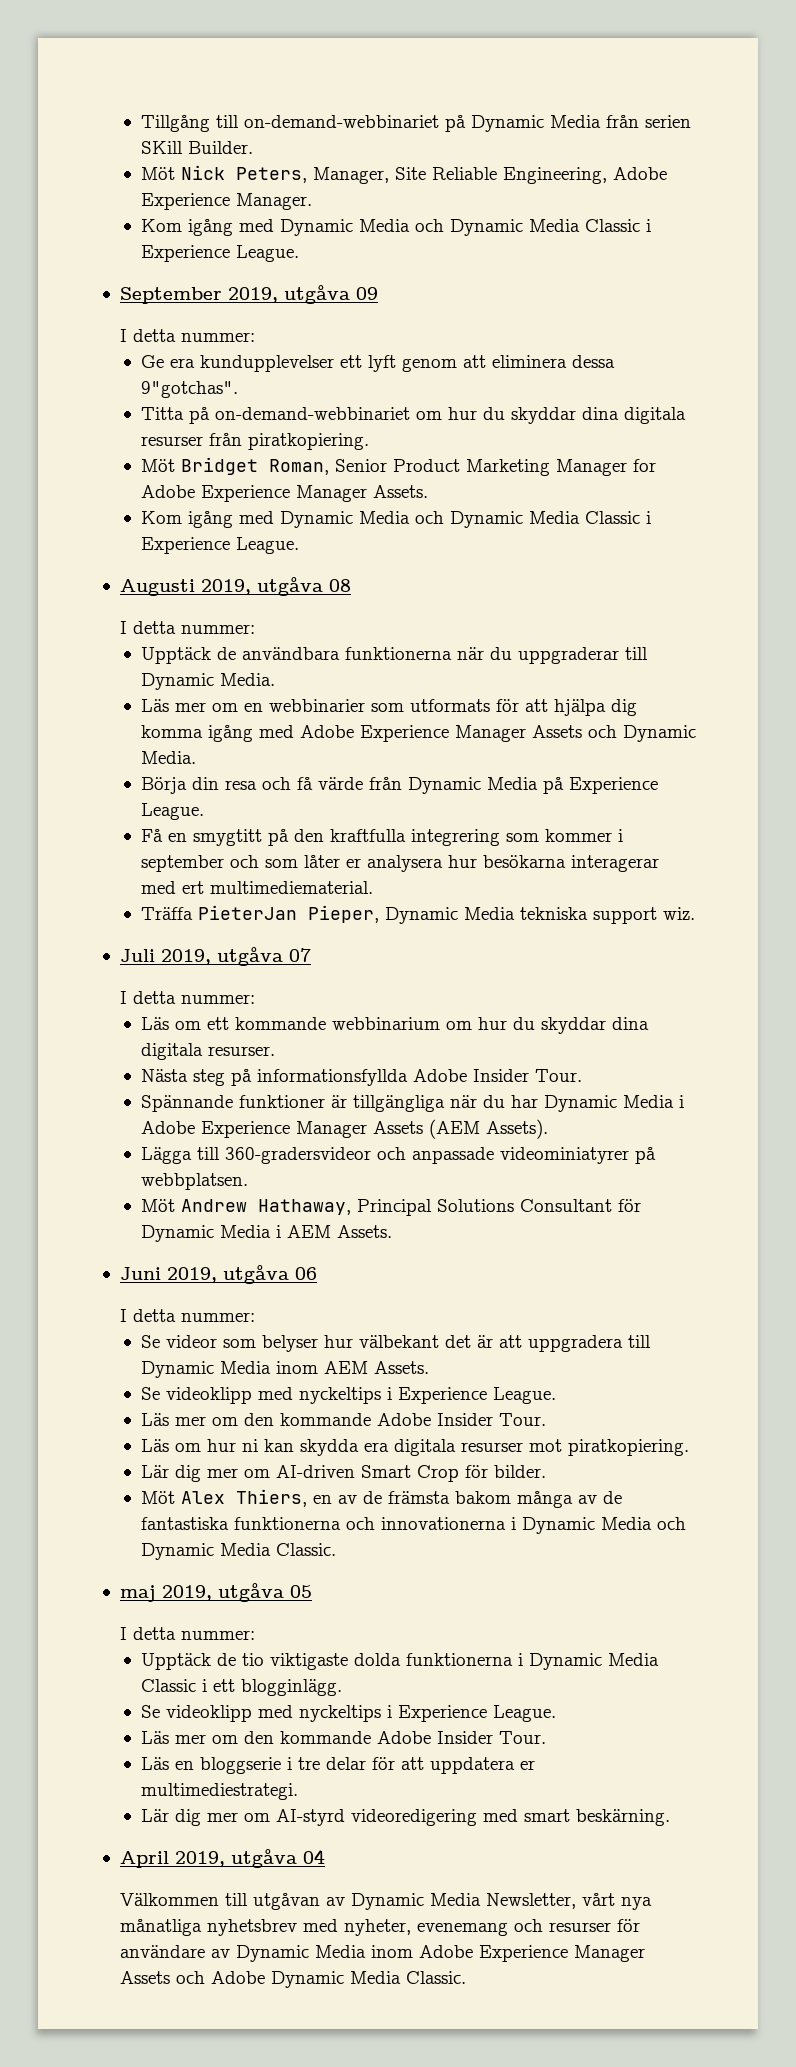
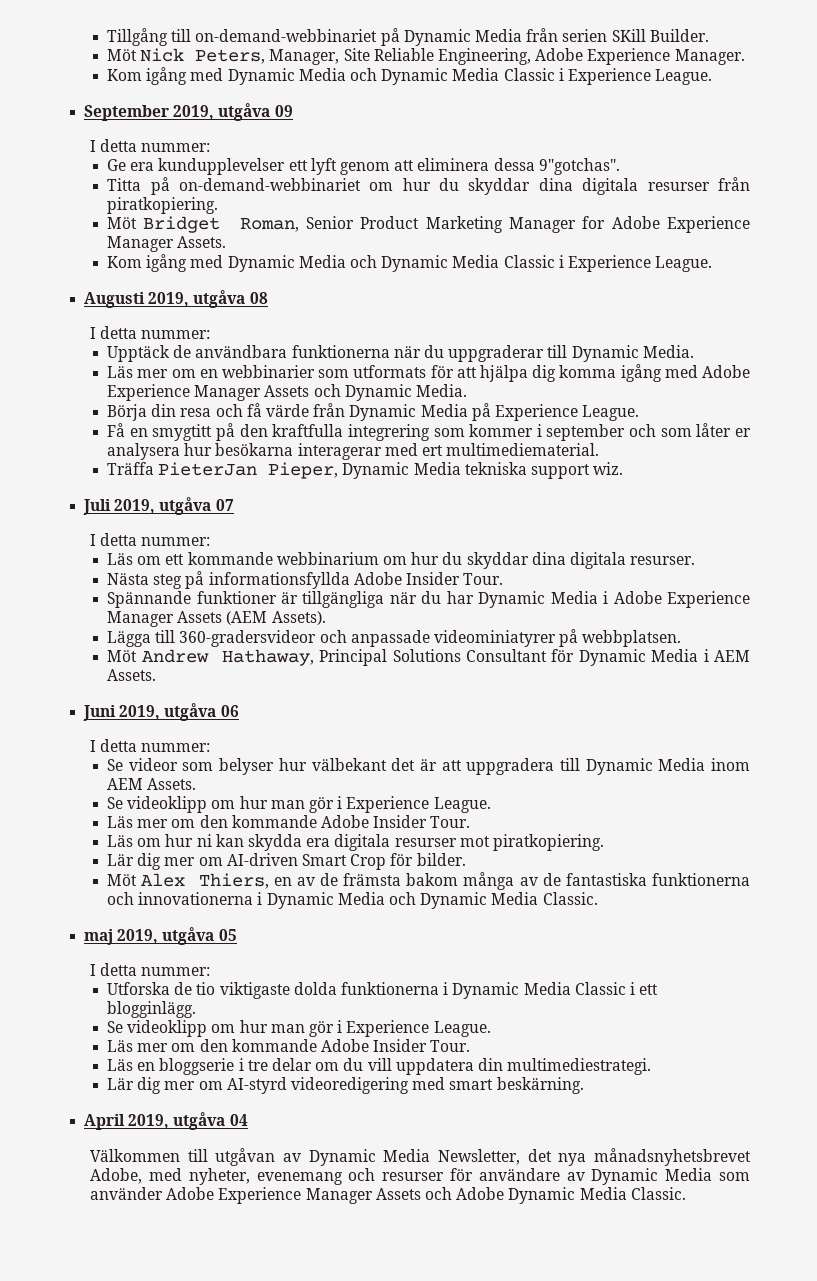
[257,1387,381,1404] med nyckeltips -> [211,796,335,813] om hur man gör
[140,1653,211,1670] Upptäck -> [107,982,171,995] Utforska
[257,1705,381,1722] med nyckeltips -> [211,1020,335,1037] om hur man gör
[371,1757,535,1774] för att uppdatera er -> [315,1058,503,1075] om du vill uppdatera din
[582,1893,653,1910] [120,1919,298,1936] vårt nya månatliga nyhetsbrev -> [527,1148,752,1166] [90,1168,143,1184] det nya månadsnyhetsbrevet Adobe,
[371,1945,414,1958] inom -> [718,1172,750,1181] [90,1187,164,1200] som använder

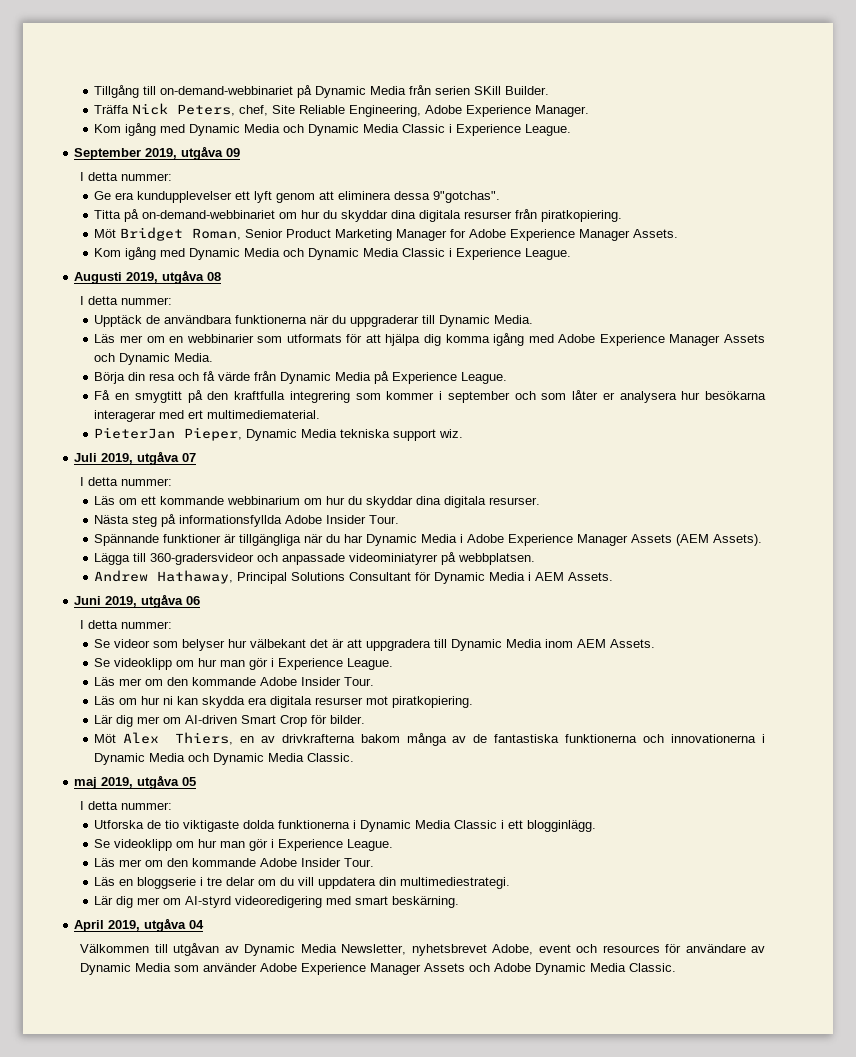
[107,49,138,61] Möt -> [94,105,130,114] Träffa
[269,49,340,65] Manager, -> [239,105,269,116] chef,
[107,462,155,475] Träffa -> (321, 414) none
[107,650,138,662] Möt -> (536, 559) none
[320,873,402,886] de främsta -> [281,734,355,743] drivkrafterna
[527,1148,752,1166] [90,1168,445,1185] det nya månadsnyhetsbrevet Adobe, med nyheter, evenemang och resurser -> [411,944,660,956] nyhetsbrevet Adobe, event och resources

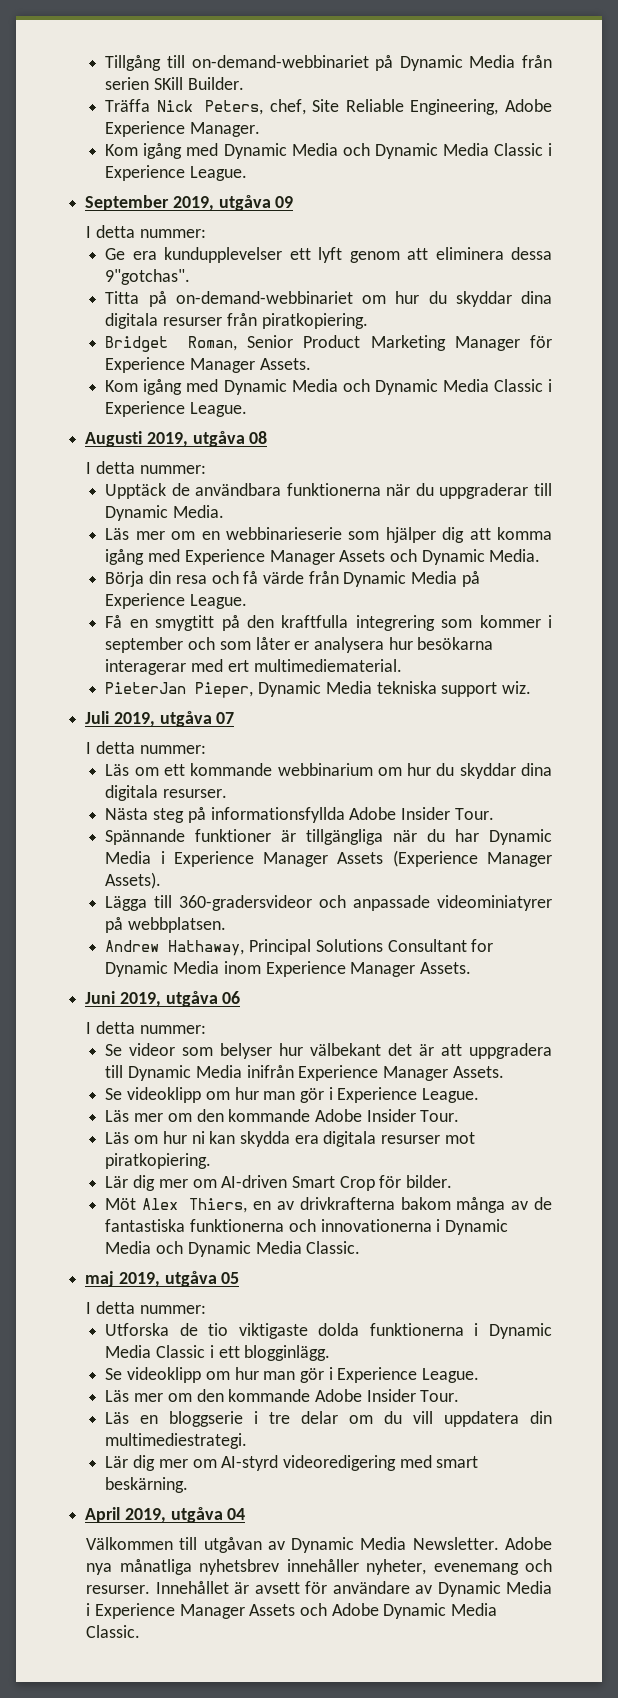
[94,229,117,238] Möt -> (368, 321) none
[450,229,507,238] for Adobe -> [530,335,552,348] för
[186,334,442,346] webbinarier som utformats för att hjälpa dig -> [225,527,491,543] webbinarieserie som hjälper dig att
[558,334,596,343] Adobe -> (181, 555) none
[467,534,710,546] Adobe Experience Manager Assets (AEM -> [173,850,552,867] Experience Manager Assets (Experience Manager
[415,572,565,584] för Dynamic Media i AEM -> [471,939,494,952] [105,961,416,977] for Dynamic Media inom Experience Manager
[545,639,607,648] inom AEM -> [246,1065,448,1081] inifrån Experience Manager
[341,944,660,956] Newsletter, nyhetsbrevet Adobe, event och resources -> [412,1537,552,1550] [86,1559,552,1575] [86,1581,300,1594] Newsletter. Adobe nya månatliga nyhetsbrev innehåller nyheter, evenemang och resurser. Innehållet är avsett
[174,963,298,972] som använder Adobe -> [86,1603,91,1616] i

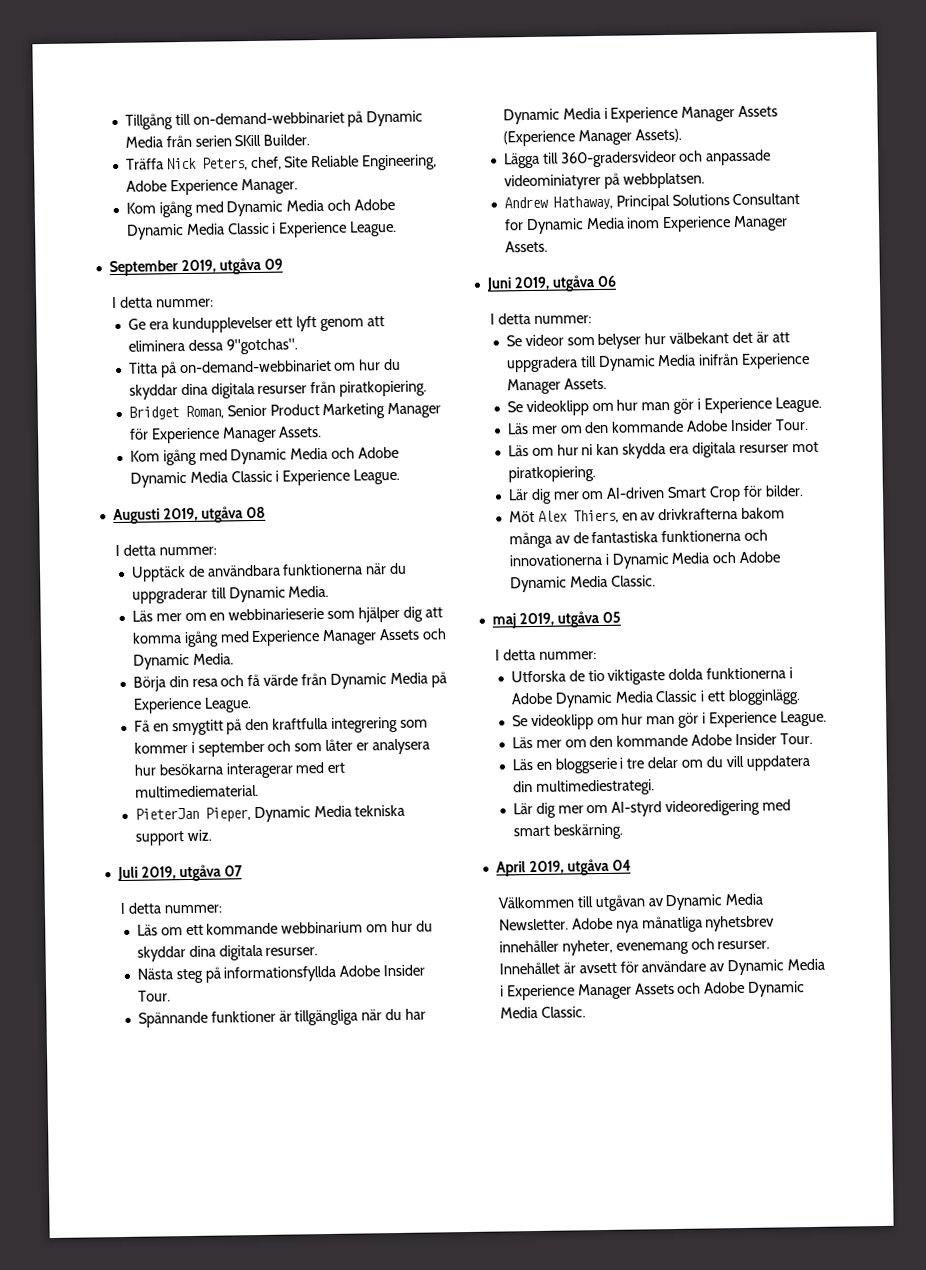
(370, 149) none -> [354,198,396,211] Adobe
(370, 385) none -> [358,446,400,459] Adobe
(184, 1247) none -> [739,551,781,563] Adobe
(479, 1329) none -> [510,692,553,705] Adobe

